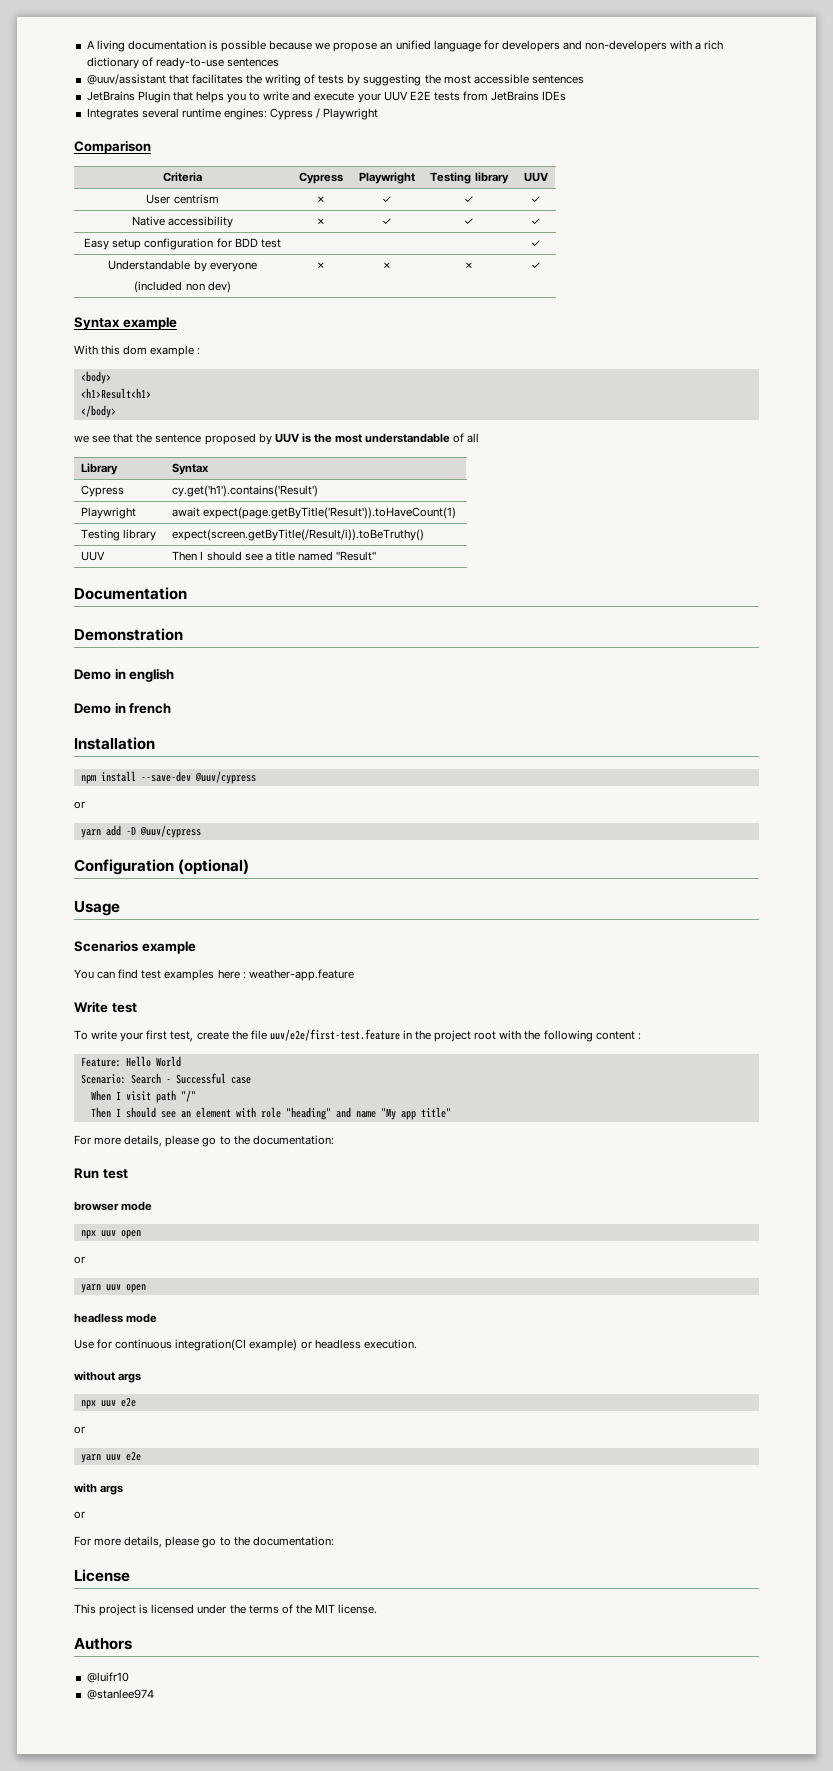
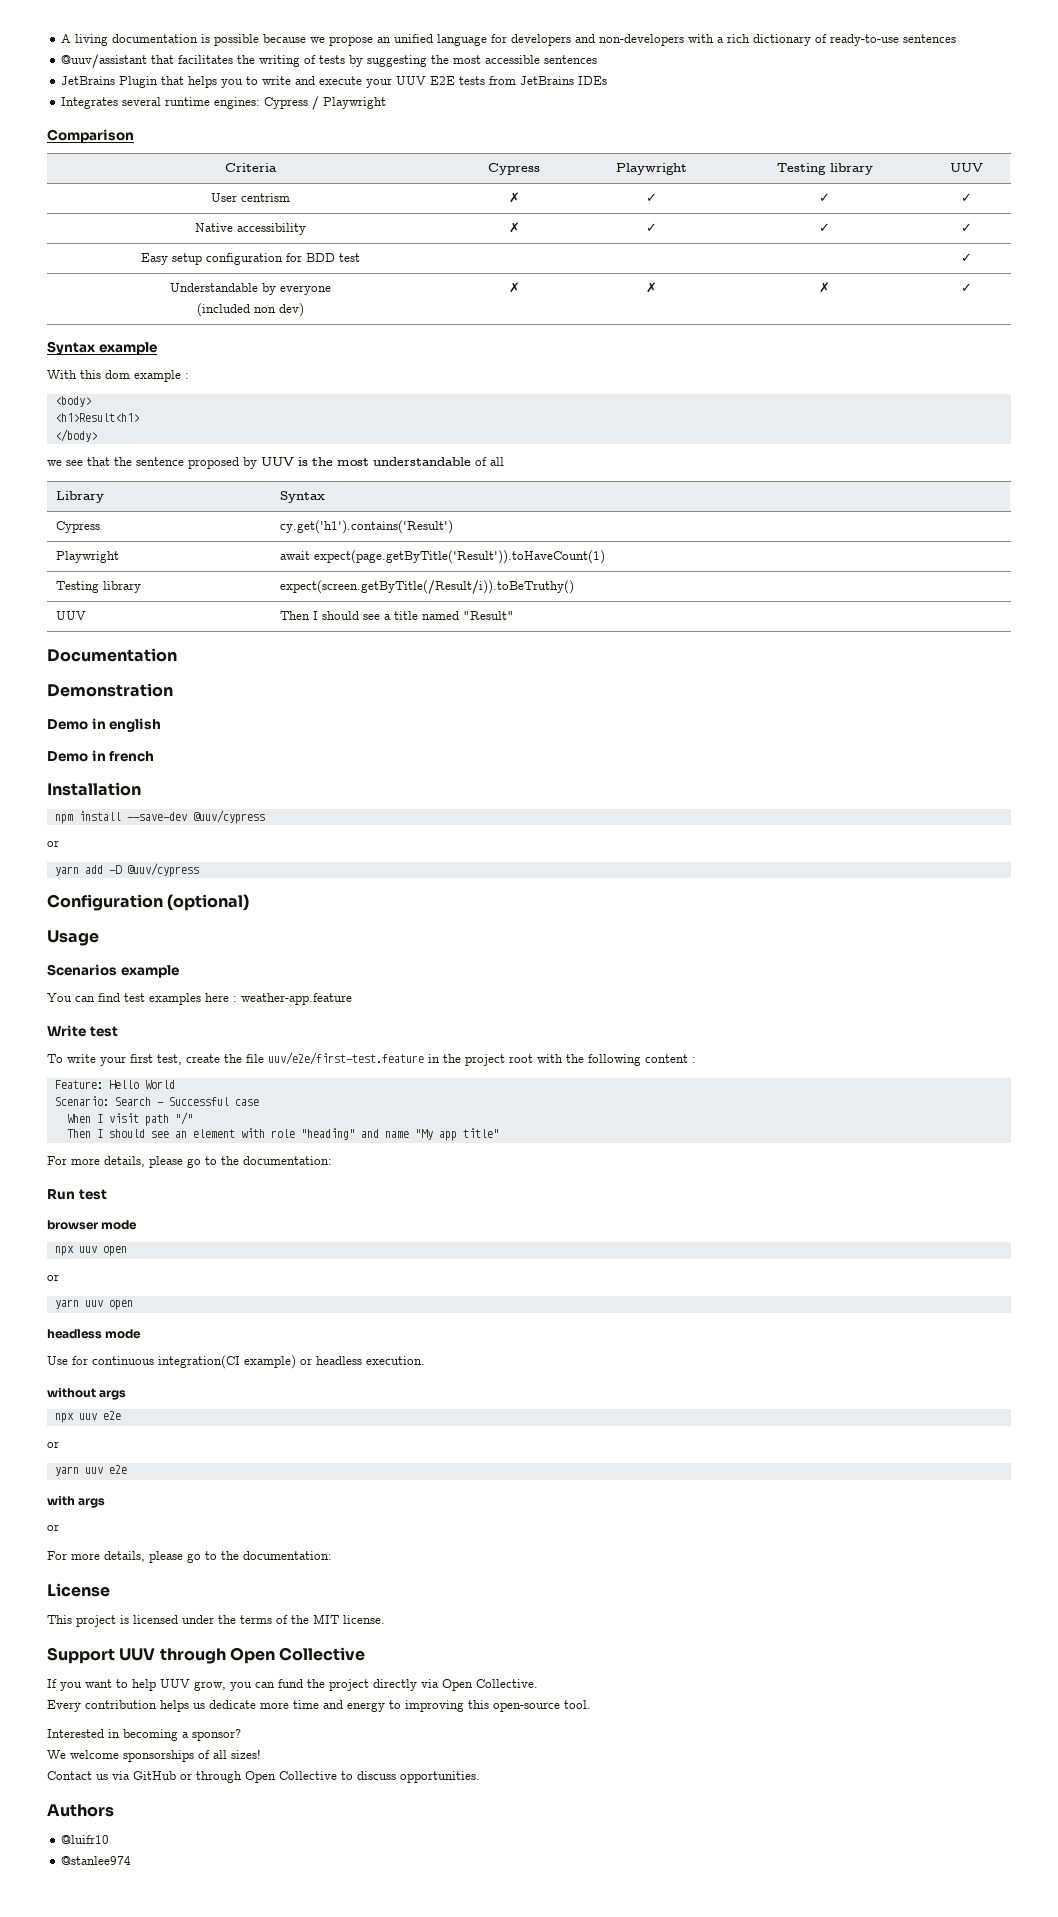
(378, 1609) none -> [47,1647,366,1664] [47,1679,538,1691] [47,1700,591,1712] [47,1729,241,1741] [47,1749,261,1762] [47,1771,480,1783] // Support UUV through Open Collective // If you want to help UUV grow, you can fund the project directly via Open Collective. // Every contribution helps us dedicate more time and energy to improving this open-source tool. // Interested in becoming a sponsor? // We welcome sponsorships of all sizes! // Contact us via GitHub or through Open Collective to discuss opportunities.

